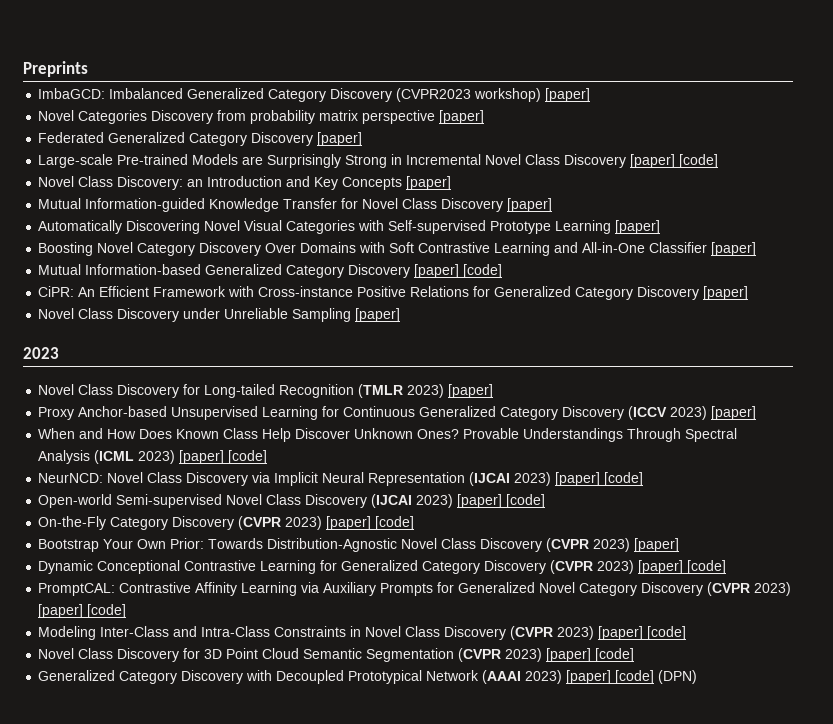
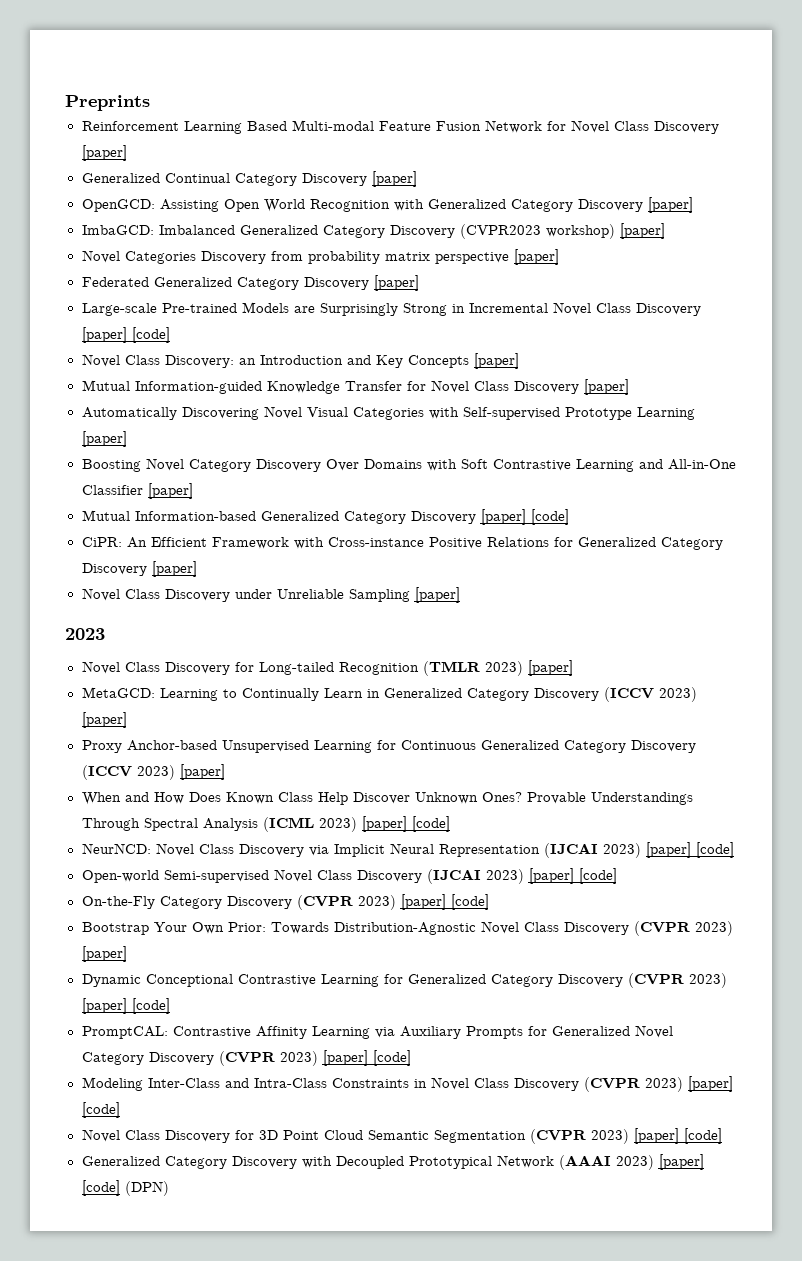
(88, 69) none -> [81,120,719,134] [81,145,127,161] [81,171,417,187] [81,197,693,213] // Reinforcement Learning Based Multi-modal Feature Fusion Network for Novel Class Discovery [paper] // Generalized Continual Category Discovery [paper] // OpenGCD: Assisting Open World Recognition with Generalized Category Discovery [paper]
(494, 391) none -> [81,687,697,702] [81,712,127,728] // MetaGCD: Learning to Continually Learn in Generalized Category Discovery (ICCV 2023) [paper]

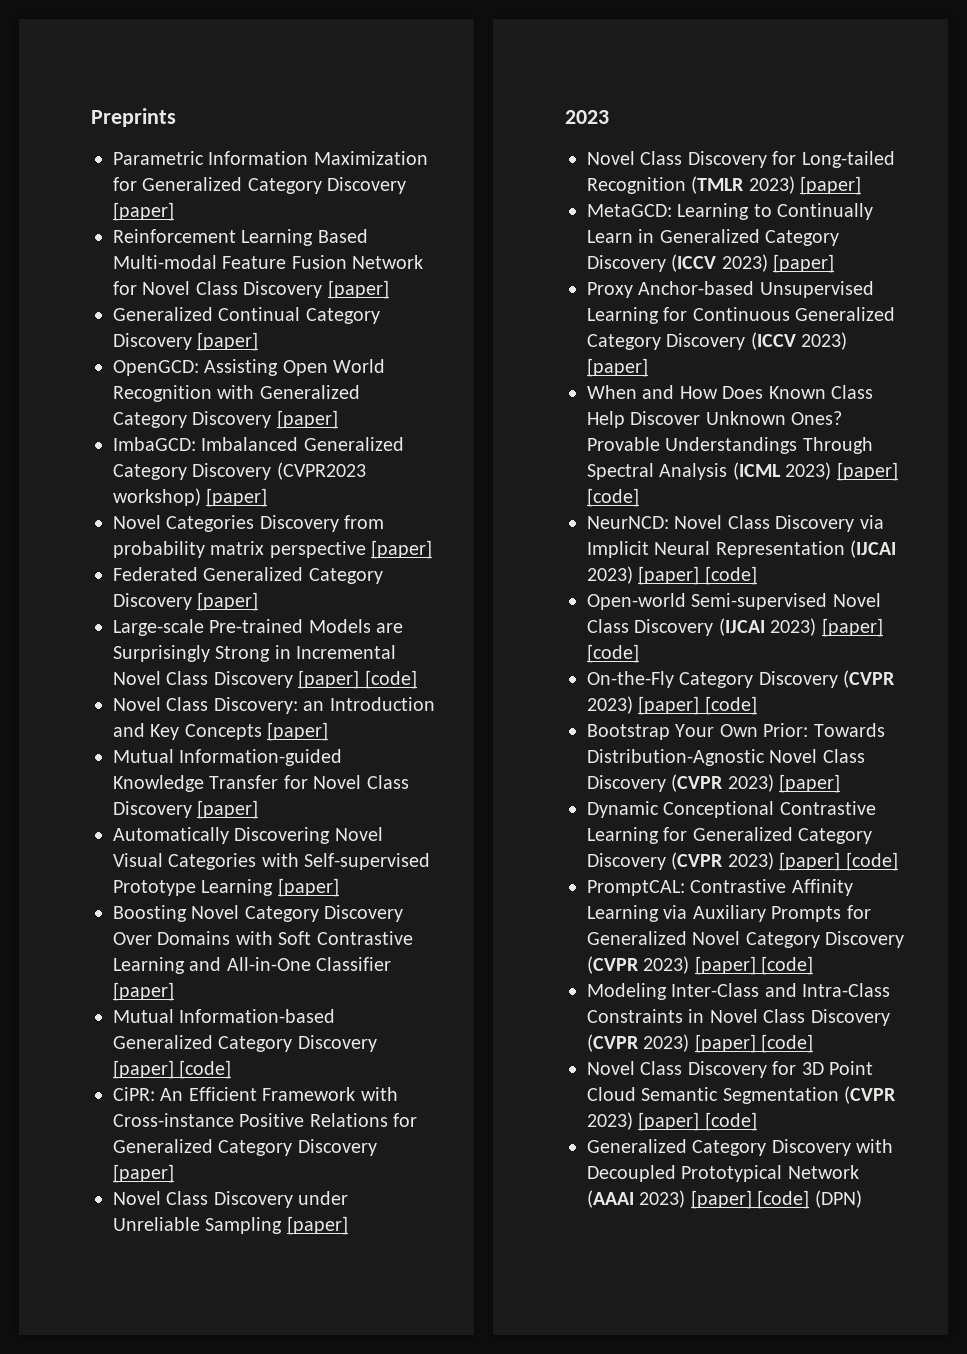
(150, 103) none -> [113,151,428,165] [113,177,407,194] [113,202,174,221] // Parametric Information Maximization for Generalized Category Discovery [paper]

